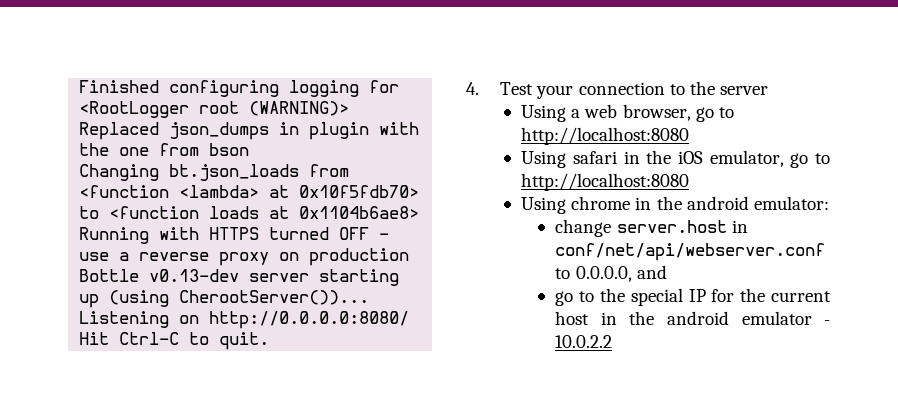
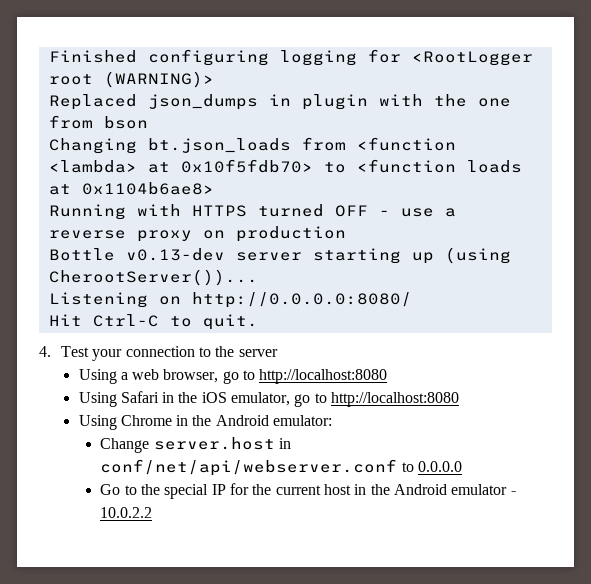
[572,151,617,164] safari -> [120,391,159,403] Safari
[571,196,749,210] chrome in the android -> [120,415,269,426] Chrome in the Android
[555,219,612,237] change -> [100,438,150,453] Change
[575,265,667,282] [555,291,574,306] 0.0.0.0, and // go -> [418,461,463,472] [100,484,121,495] 0.0.0.0 // Go
[666,311,729,325] android -> [393,484,447,495] Android

